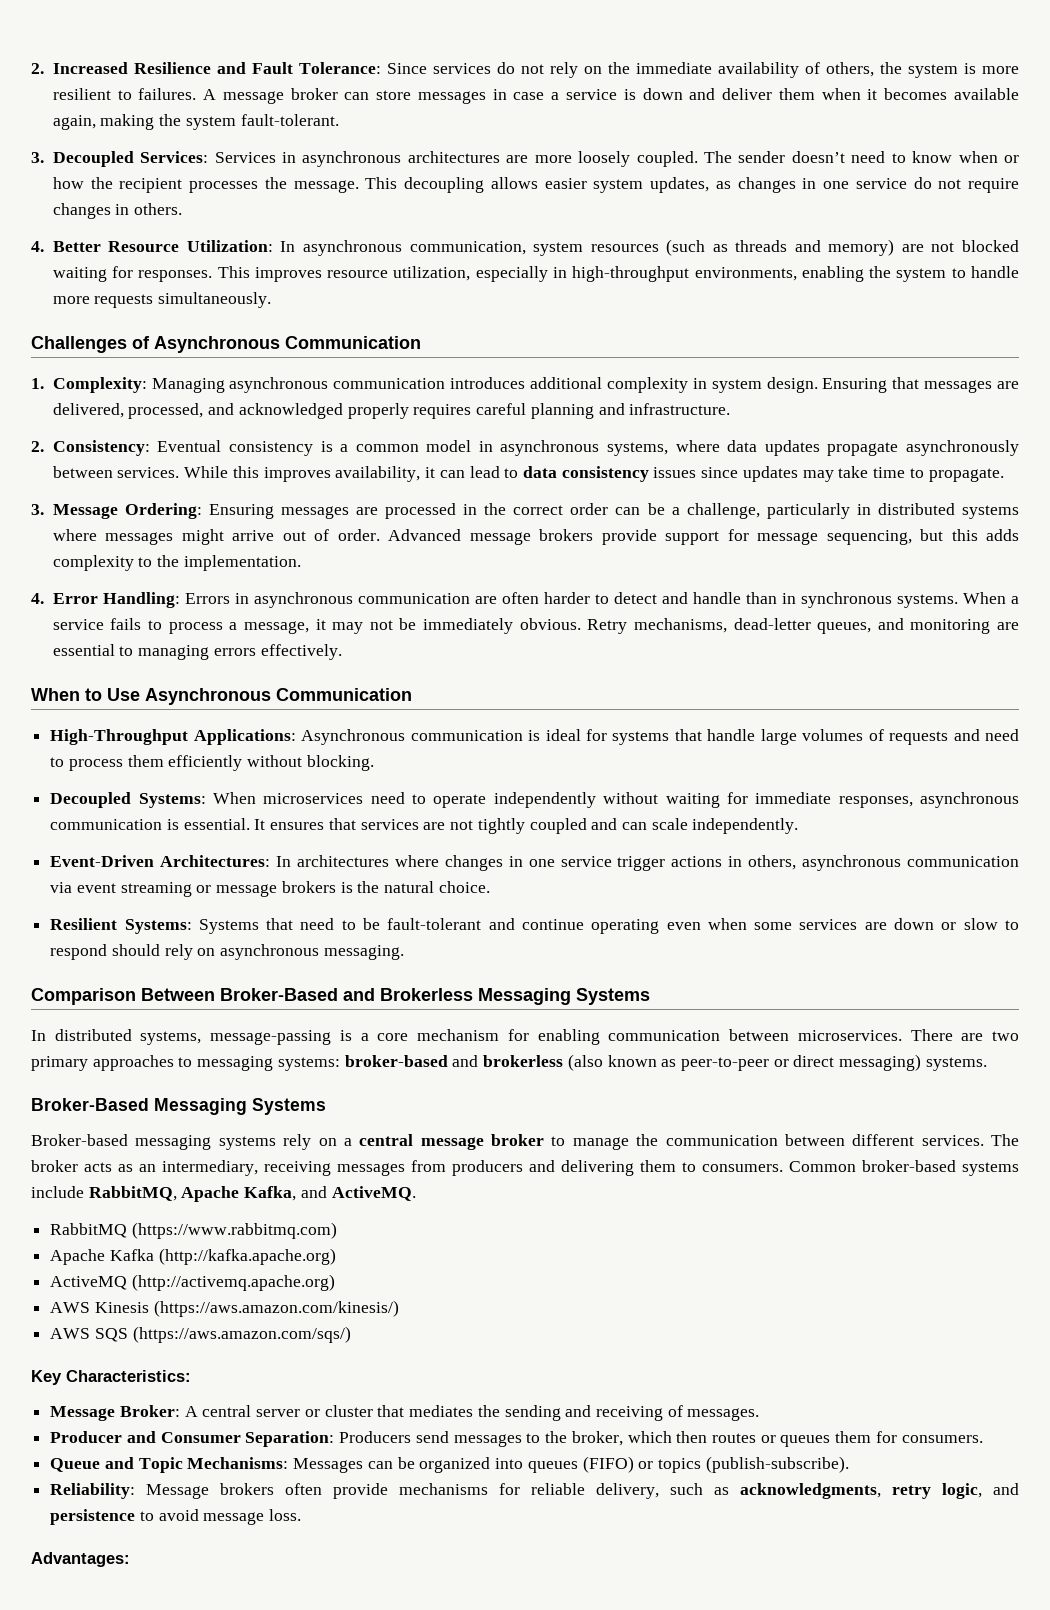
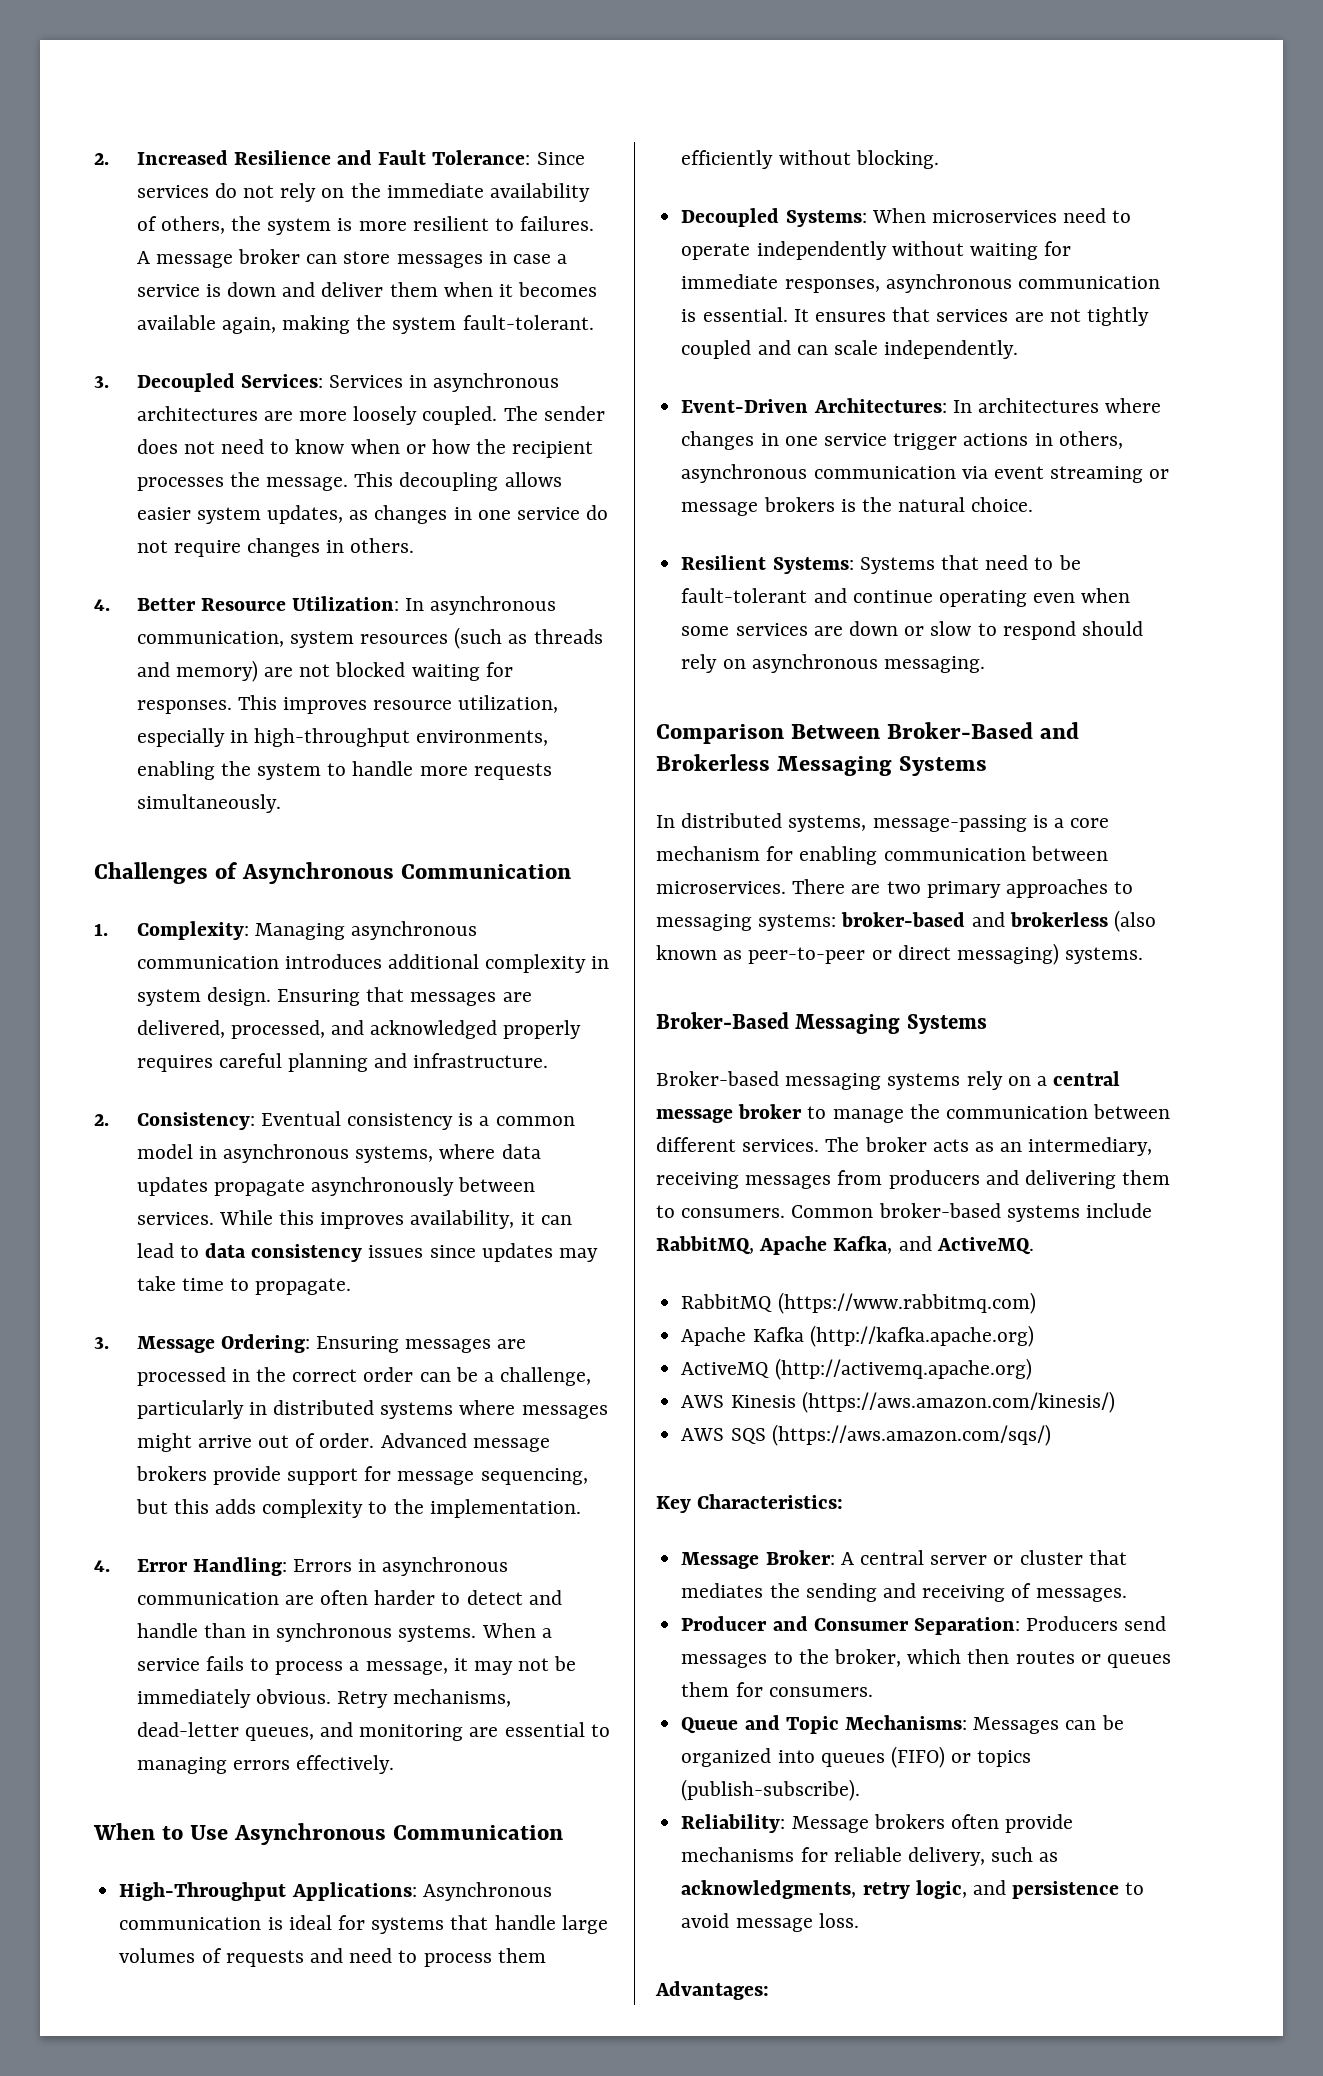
[791,151,845,163] doesn’t -> [136,439,215,454] does not

